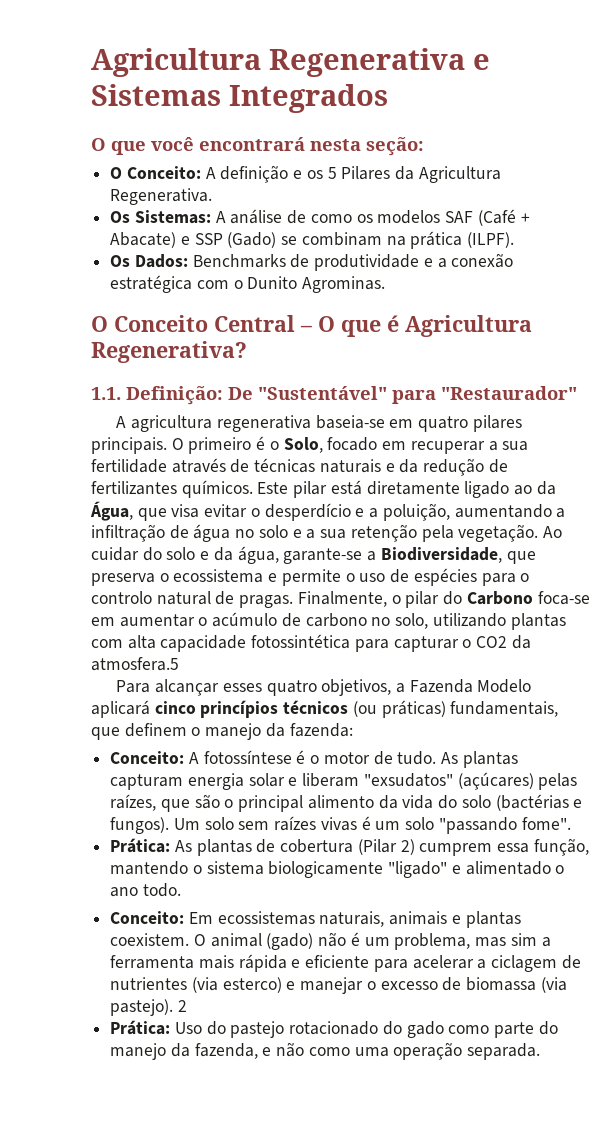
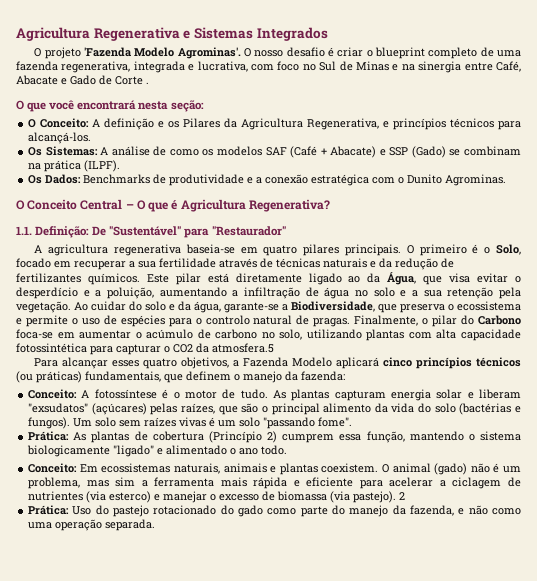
(388, 98) none -> [34,47,522,59] [16,61,521,73] [16,75,149,85] // O projeto 'Fazenda Modelo Agrominas'. O nosso desafio é criar o blueprint completo de uma fazenda regenerativa, integrada e lucrativa, com foco no Sul de Minas e na sinergia entre Café, Abacate e Gado de Corte .
[327,167,337,179] 5 -> (180, 124) none
[110,188,213,205] Regenerativa. -> [307,118,521,130] [28,132,92,144] Regenerativa, e princípios técnicos para alcançá-los.
[357,839,397,855] (Pilar -> [208,431,262,443] (Princípio

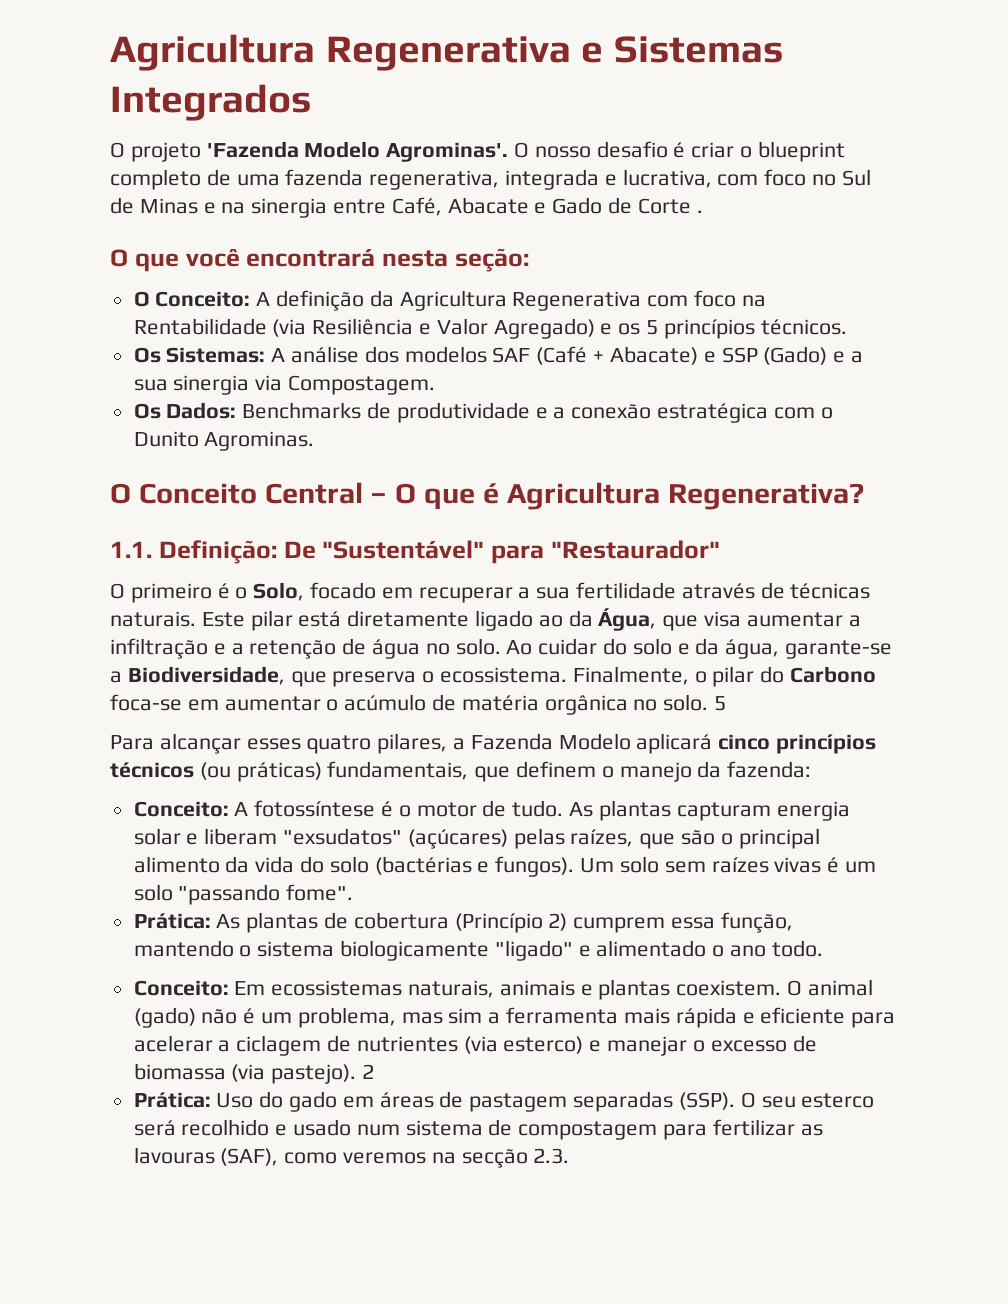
[158,118,521,130] [28,132,92,144] e os Pilares da Agricultura Regenerativa, e princípios técnicos para alcançá-los. -> [369,290,766,311] [133,318,847,339] da Agricultura Regenerativa com foco na Rentabilidade (via Resiliência e Valor Agregado) e os 5 princípios técnicos.
[153,146,214,156] de como os -> [364,346,399,363] dos
[449,146,521,156] [28,160,121,172] se combinam na prática (ILPF). -> [833,351,863,363] [133,375,436,395] e a sua sinergia via Compostagem.
[34,244,402,256] A agricultura regenerativa baseia-se em quatro pilares principais. -> (720, 549) none
[323,258,454,270] [16,273,140,285] naturais e da redução de fertilizantes químicos. -> [110,611,196,627] naturais.
[477,273,521,283] [16,287,522,299] [16,301,71,313] evitar o desperdício e a poluição, aumentando a infiltração de água no solo e a sua retenção pela vegetação. -> [746,612,861,627] [110,638,501,659] aumentar a infiltração e a retenção de água no solo.
[457,301,521,311] [16,315,351,327] ecossistema e permite o uso de espécies para o controlo natural de pragas. -> [440,667,568,683] ecossistema.
[215,329,522,341] [16,343,274,355] carbono no solo, utilizando plantas com alta capacidade fotossintética para capturar o CO2 da atmosfera.5 -> [461,694,727,715] matéria orgânica no solo. 5
[181,357,230,369] objetivos, -> [377,733,448,754] pilares,
[113,505,521,517] [28,519,156,531] pastejo rotacionado do gado como parte do manejo da fazenda, e não como uma operação separada. -> [289,1091,875,1112] [133,1119,823,1140] [133,1147,570,1168] gado em áreas de pastagem separadas (SSP). O seu esterco será recolhido e usado num sistema de compostagem para fertilizar as lavouras (SAF), como veremos na secção 2.3.

